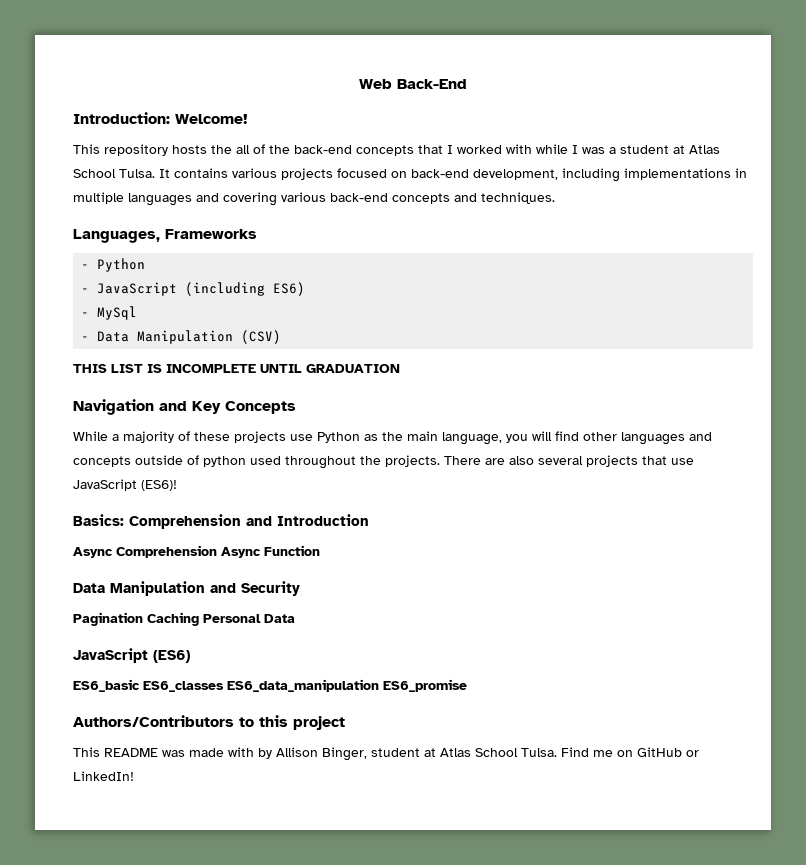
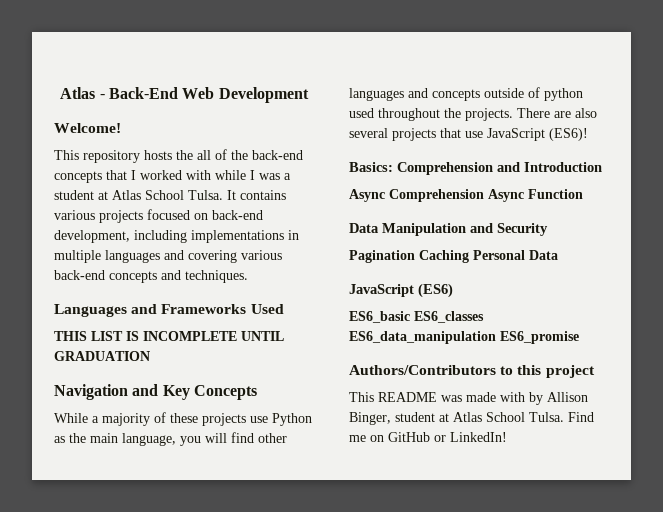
[359,79,467,89] [73,112,170,124] Web Back-End // Introduction: -> [60,87,309,103] Atlas - Back-End Web Development //
[73,229,160,243] Languages, -> [54,304,158,317] Languages and
[81,258,146,272] [81,282,306,296] [81,306,138,320] [81,330,282,344] // - Python // - JavaScript (including ES6) // - MySql // - Data Manipulation (CSV) -> [250,304,284,314] Used

